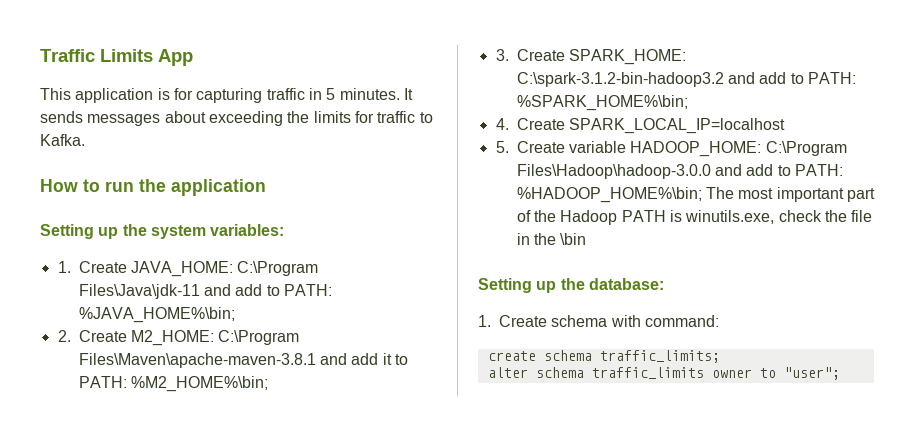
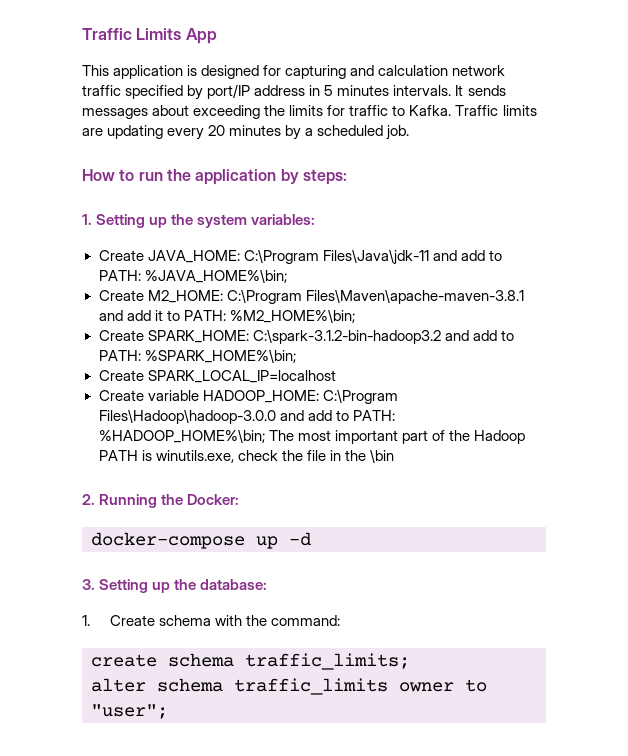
(170, 94) none -> [201,65,260,79] designed
[266,88,400,100] traffic in 5 minutes. -> [350,65,506,76] [82,84,452,100] and calculation network traffic specified by port/IP address in 5 minutes intervals.
(85, 140) none -> [455,105,537,116] [82,125,410,140] Traffic limits are updating every 20 minutes by a scheduled job.
(266, 187) // -> [280,169,347,185] [82,214,92,225] by steps: // 1.
[57,261,71,273] 1. -> (316, 219) none
[57,330,71,342] 2. -> (287, 276) none
[495,49,509,61] 3. -> (355, 316) none
[495,118,509,130] 4. -> (296, 356) none
[495,141,509,153] 5. -> (336, 376) none
(587, 239) none -> [82,494,240,508] [91,532,311,549] [82,579,95,590] 2. Running the Docker: // docker-compose up -d // 3.
(641, 321) none -> [246,615,268,626] the

